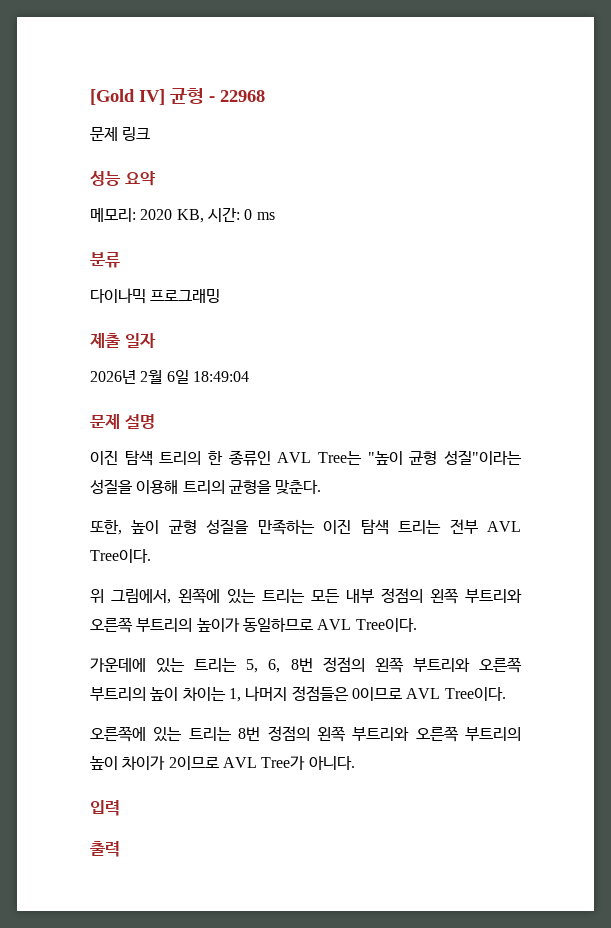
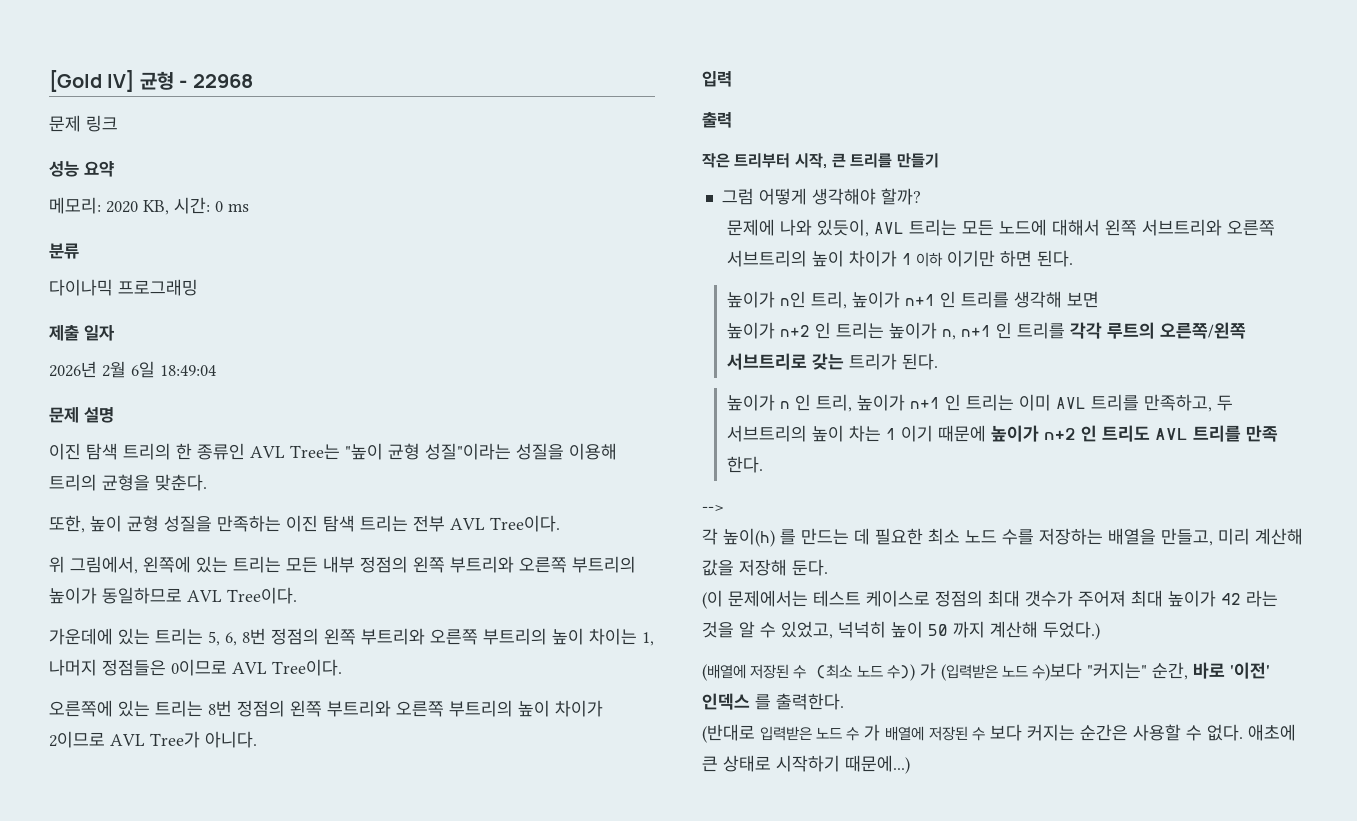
(120, 849) none -> [702,153,939,169] [721,188,921,205] [726,219,1275,237] [726,250,1074,267] [726,291,1099,309] [726,322,1246,340] [726,353,938,370] [726,394,1233,412] [726,425,1278,442] [726,456,763,473] [702,505,724,512] [702,528,1303,547] [702,559,828,576] [702,590,1278,609] [702,621,1100,640] [702,662,1271,681] [702,693,844,710] [702,724,1296,743] [702,755,910,774] // 작은 트리부터 시작, 큰 트리를 만들기 // 그럼 어떻게 생각해야 할까? // 문제에 나와 있듯이, AVL 트리는 모든 노드에 대해서 왼쪽 서브트리와 오른쪽 서브트리의 높이 차이가 1 이하 이기만 하면 된다. // 높이가 n인 트리, 높이가 n+1 인 트리를 생각해 보면 // 높이가 n+2 인 트리는 높이가 n, n+1 인 트리를 각각 루트의 오른쪽/왼쪽 서브트리로 갖는 트리가 된다. // 높이가 n 인 트리, 높이가 n+1 인 트리는 이미 AVL 트리를 만족하고, 두 서브트리의 높이 차는 1 이기 때문에 높이가 n+2 인 트리도 AVL 트리를 만족 한다. // --> // 각 높이(h) 를 만드는 데 필요한 최소 노드 수를 저장하는 배열을 만들고, 미리 계산해 값을 저장해 둔다. // (이 문제에서는 테스트 케이스로 정점의 최대 갯수가 주어져 최대 높이가 42 라는 것을 알 수 있었고, 넉넉히 높이 50 까지 계산해 두었다.) // (배열에 저장된 수 (최소 노드 수)) 가 (입력받은 노드 수)보다 "커지는" 순간, 바로 '이전' 인덱스 를 출력한다. // (반대로 입력받은 노드 수 가 배열에 저장된 수 보다 커지는 순간은 사용할 수 없다. 애초에 큰 상태로 시작하기 때문에...)

